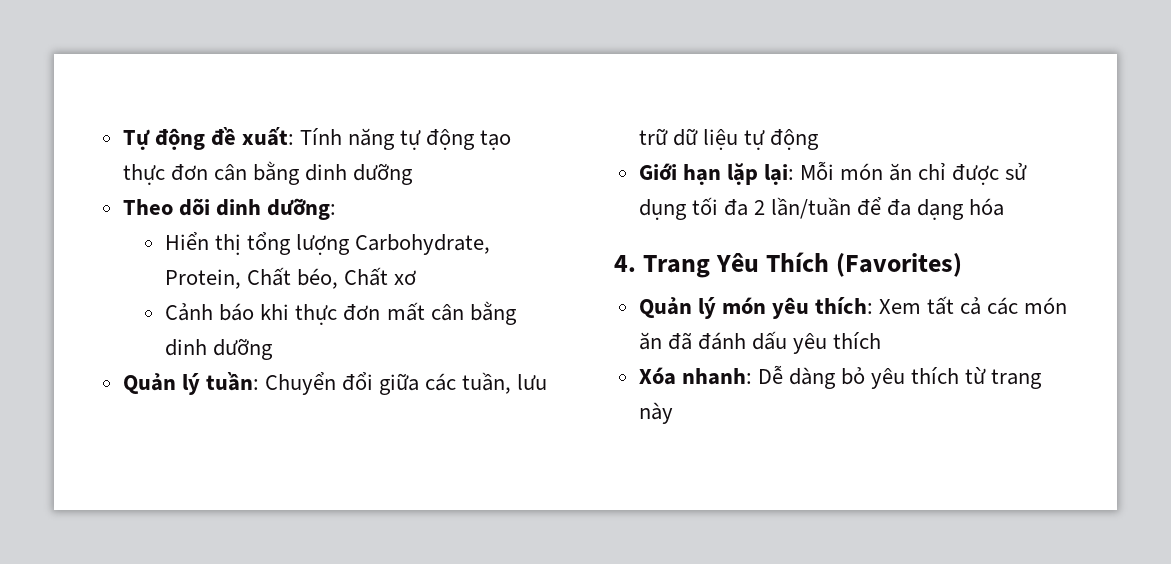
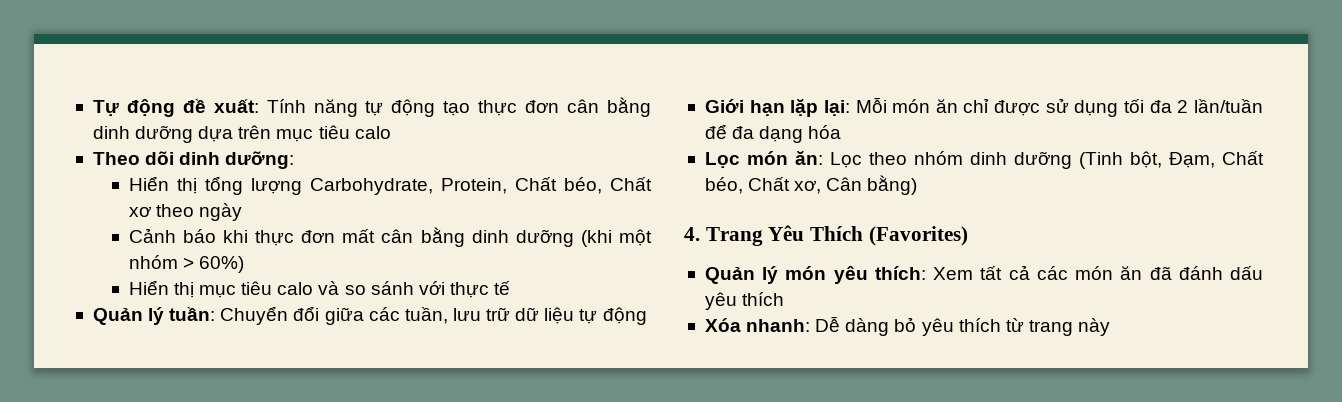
(414, 174) none -> [198,125,391,142] dựa trên mục tiêu calo
(417, 277) none -> [155,203,242,221] theo ngày
(274, 349) none -> [580,229,652,247] [128,255,244,273] [128,280,511,298] (khi một nhóm > 60%) // Hiển thị mục tiêu calo và so sánh với thực tế
(1005, 207) none -> [704,151,1264,169] [704,175,918,195] // Lọc món ăn: Lọc theo nhóm dinh dưỡng (Tinh bột, Đạm, Chất béo, Chất xơ, Cân bằng)

